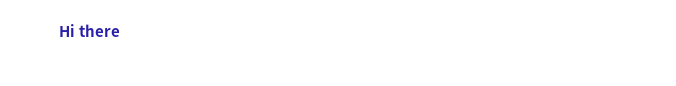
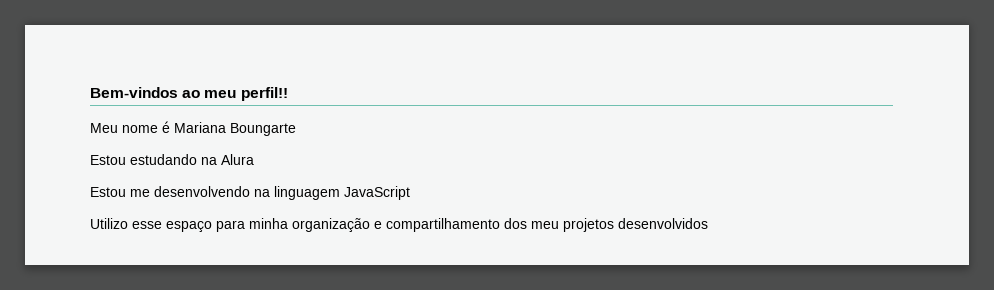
[59,24,121,37] Hi there -> [90,87,288,101] [90,121,296,136] [90,154,254,165] [90,186,410,200] [90,218,708,232] Bem-vindos ao meu perfil!! // Meu nome é Mariana Boungarte // Estou estudando na Alura // Estou me desenvolvendo na linguagem JavaScript // Utilizo esse espaço para minha organização e compartilhamento dos meu projetos desenvolvidos

